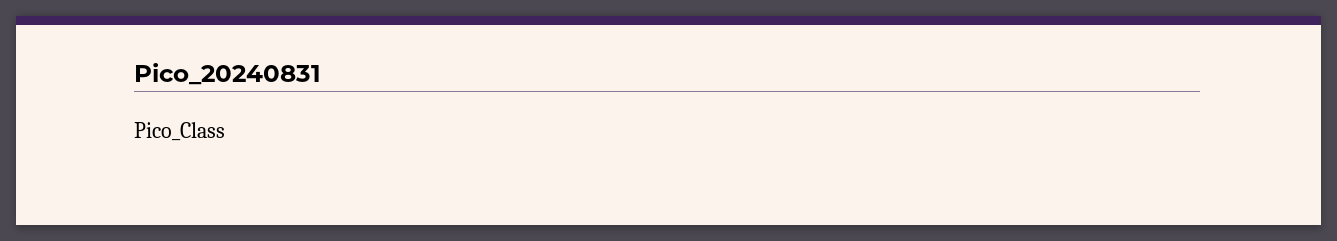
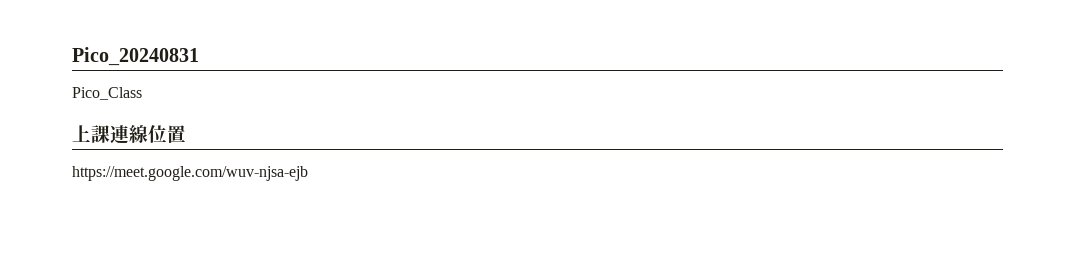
(225, 131) none -> [72,125,186,144] [72,166,308,181] // 上課連線位置 // https://meet.google.com/wuv-njsa-ejb

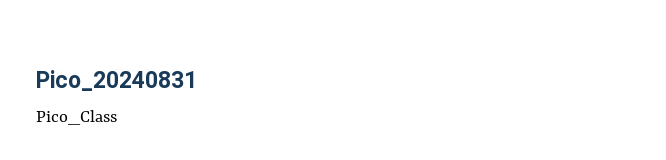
[72,125,186,144] [72,166,308,181] // 上課連線位置 // https://meet.google.com/wuv-njsa-ejb -> (117, 117) none

